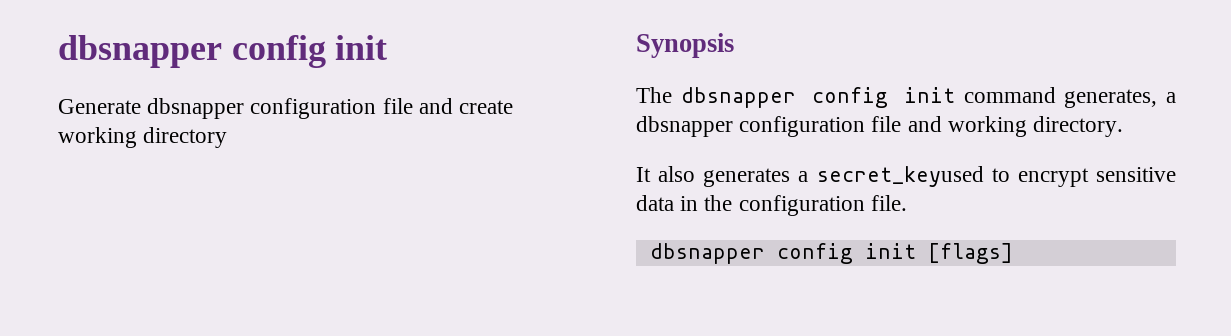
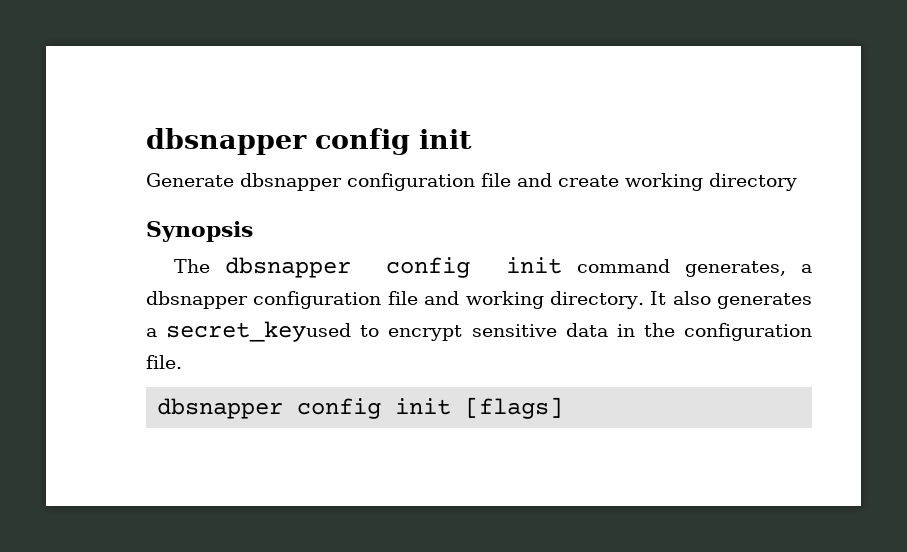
(1124, 126) // -> (644, 300) none

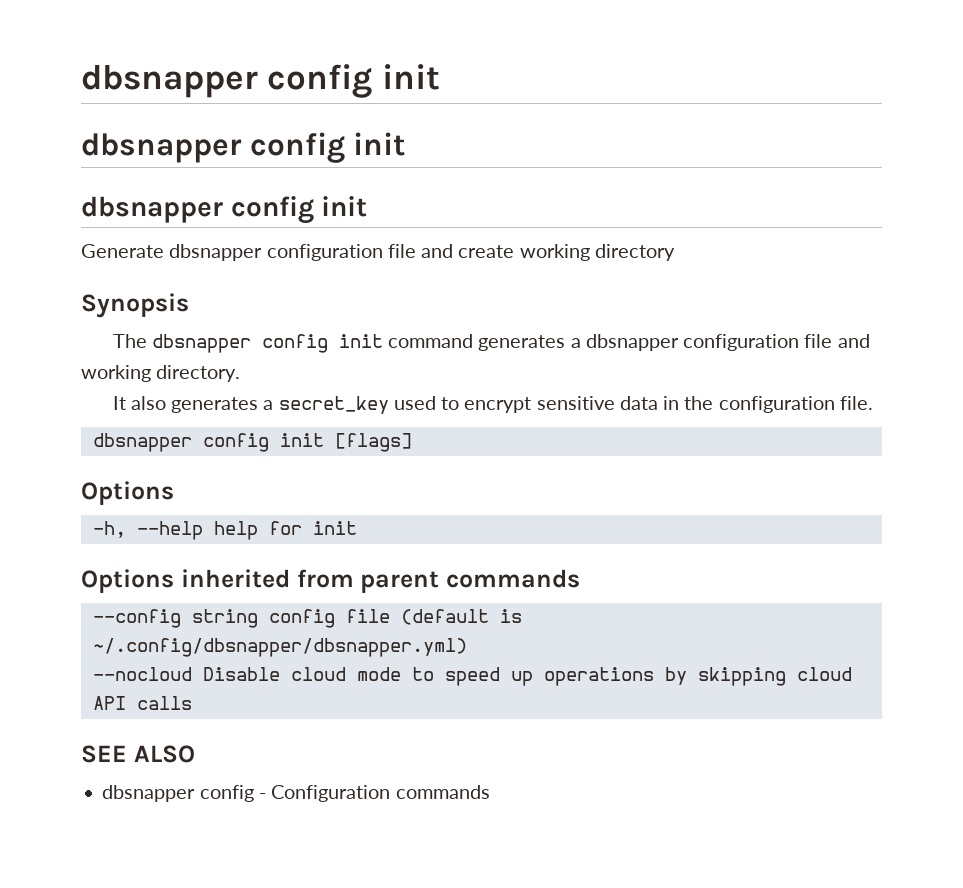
[146,128,472,155] dbsnapper config init -> [81,64,440,98] [81,132,406,163] [81,196,368,224] dbsnapper config init // dbsnapper config init // dbsnapper config init
[684,261,786,277] generates, -> [478,335,566,351] generates
(644, 300) none -> (241, 373) //
[166,321,352,342] secret_keyused -> [278,396,436,414] secret_key used
(564, 408) none -> [81,481,174,505] [92,521,357,540] [81,569,580,593] [92,609,522,628] [92,638,467,657] [92,667,852,686] [92,696,192,710] [81,745,195,763] [102,785,490,802] // Options // -h, --help help for init // Options inherited from parent commands // --config string config file (default is ~/.config/dbsnapper/dbsnapper.yml) // --nocloud Disable cloud mode to speed up operations by skipping cloud API calls // SEE ALSO // dbsnapper config - Configuration commands

